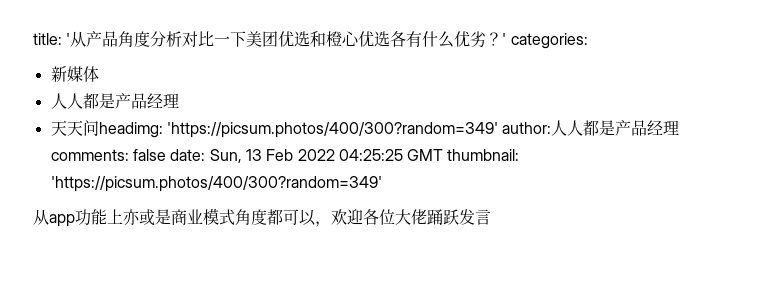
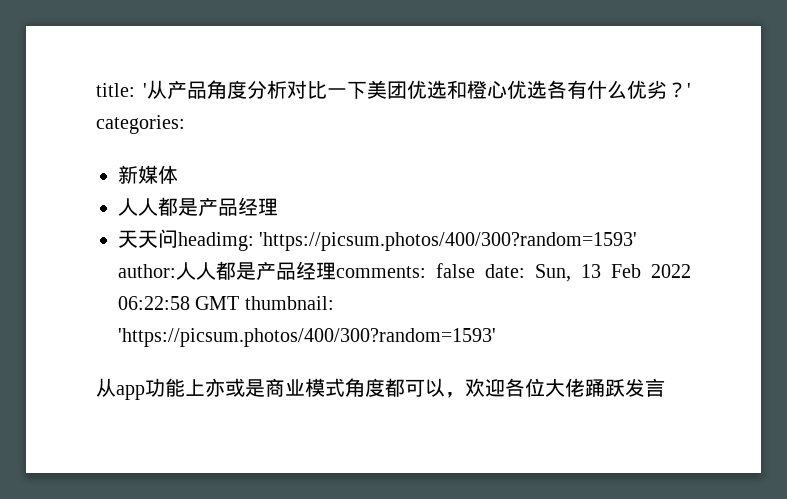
[166,122,498,138] 'https://picsum.photos/400/300?random=349' -> [259,232,638,251] 'https://picsum.photos/400/300?random=1593'
[338,149,403,161] 04:25:25 -> [118,296,190,310] 06:22:58
[50,176,382,192] 'https://picsum.photos/400/300?random=349' -> [118,328,496,347] 'https://picsum.photos/400/300?random=1593'

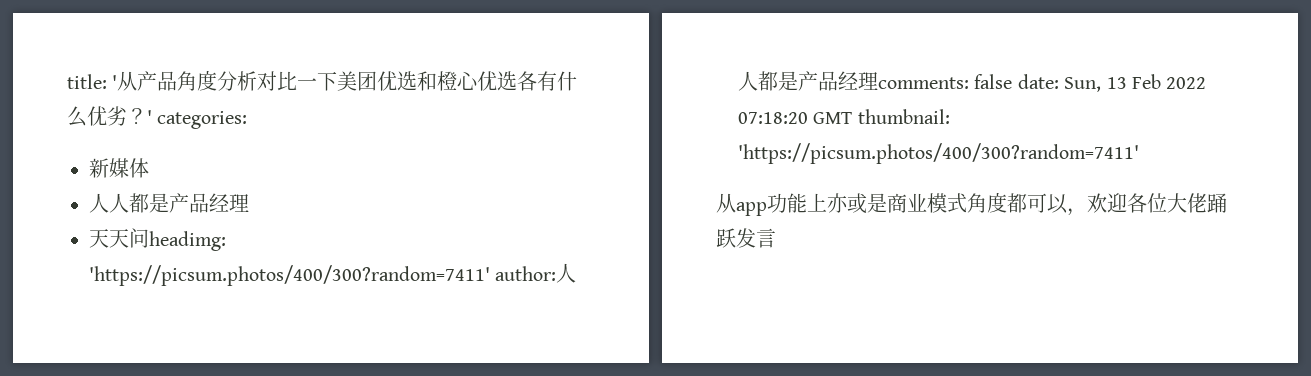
[259,232,638,251] 'https://picsum.photos/400/300?random=1593' -> [89,265,490,286] 'https://picsum.photos/400/300?random=7411'
[118,296,190,310] 06:22:58 -> [738,112,808,124] 07:18:20
[118,328,496,347] 'https://picsum.photos/400/300?random=1593' -> [738,143,1139,164] 'https://picsum.photos/400/300?random=7411'

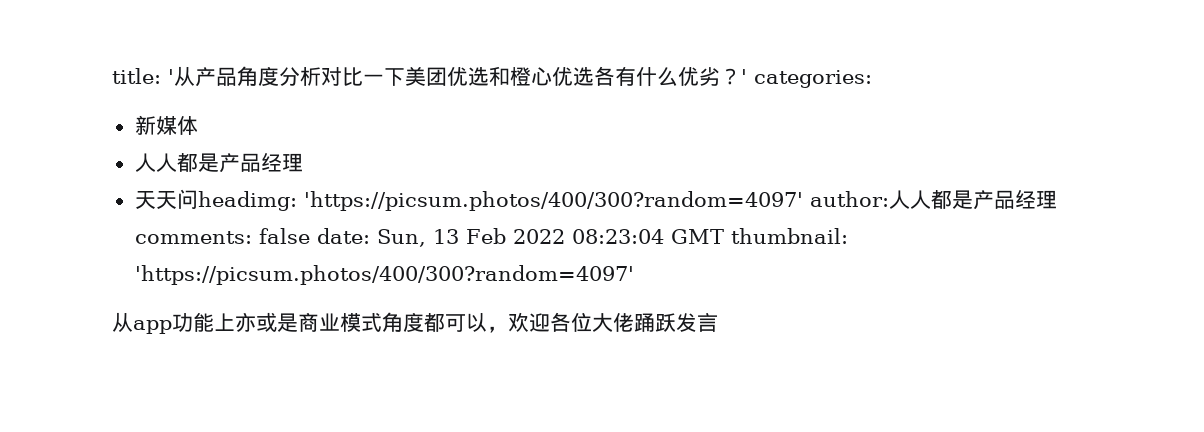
[89,265,490,286] 'https://picsum.photos/400/300?random=7411' -> [303,191,803,211] 'https://picsum.photos/400/300?random=4097'
[738,112,808,124] 07:18:20 -> [571,229,664,244] 08:23:04
[738,143,1139,164] 'https://picsum.photos/400/300?random=7411' -> [134,265,634,285] 'https://picsum.photos/400/300?random=4097'

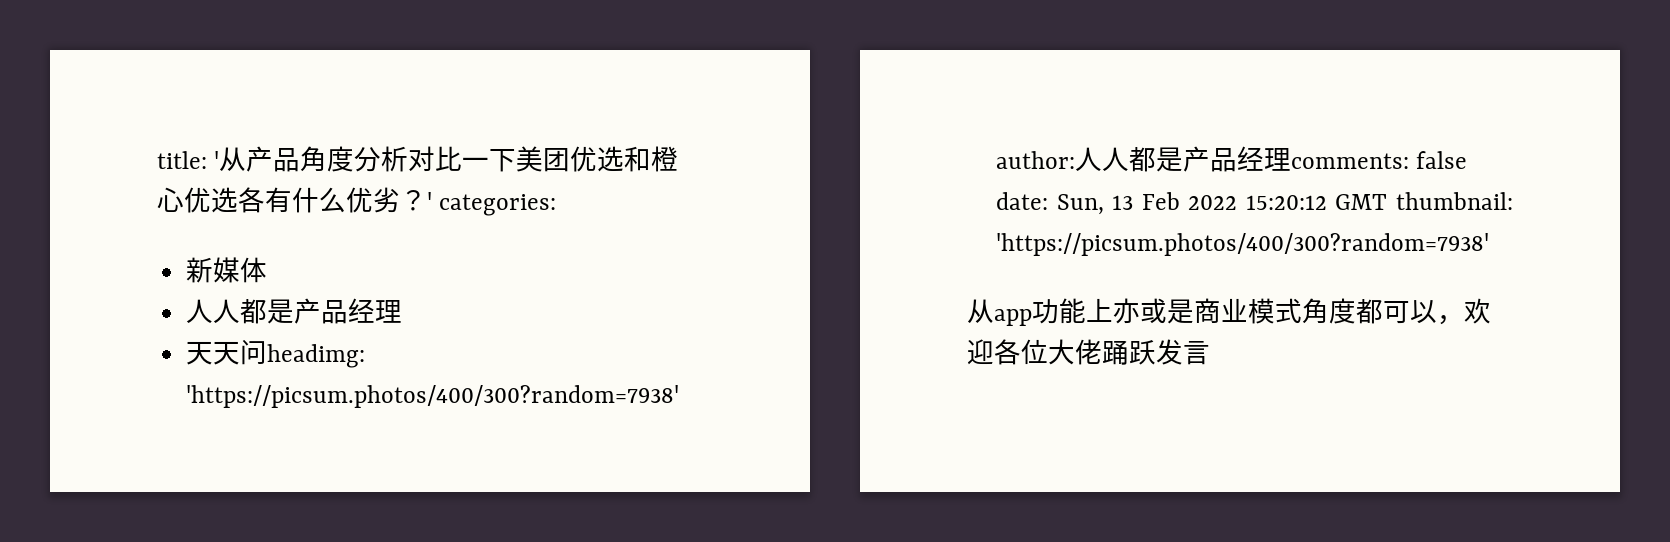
[303,191,803,211] 'https://picsum.photos/400/300?random=4097' -> [186,385,680,408] 'https://picsum.photos/400/300?random=7938'
[571,229,664,244] 08:23:04 -> [1245,195,1327,210] 15:20:12
[134,265,634,285] 'https://picsum.photos/400/300?random=4097' -> [996,233,1490,256] 'https://picsum.photos/400/300?random=7938'

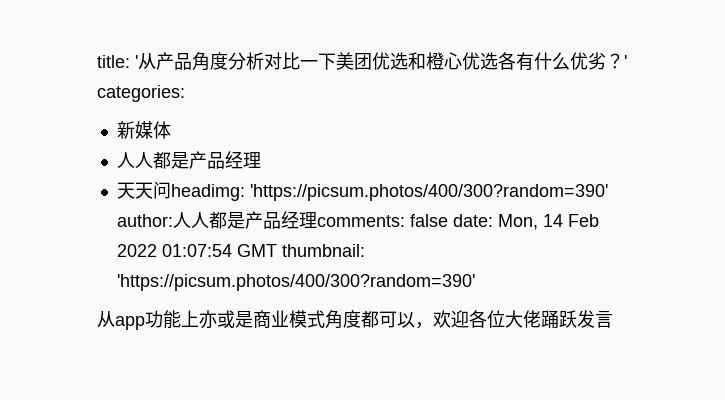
[186,385,680,408] 'https://picsum.photos/400/300?random=7938' -> [249,184,608,201] 'https://picsum.photos/400/300?random=390'
[1056,194,1134,215] Sun, 13 -> [497,214,563,230] Mon, 14
[1245,195,1327,210] 15:20:12 -> [161,244,232,257] 01:07:54
[996,233,1490,256] 'https://picsum.photos/400/300?random=7938' -> [116,274,475,291] 'https://picsum.photos/400/300?random=390'

